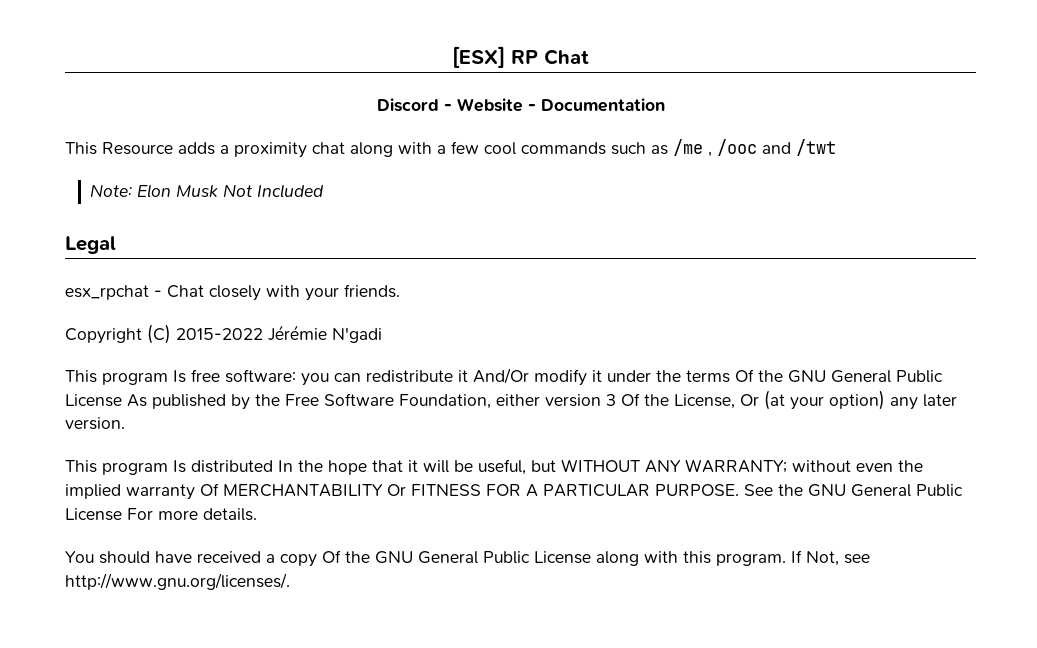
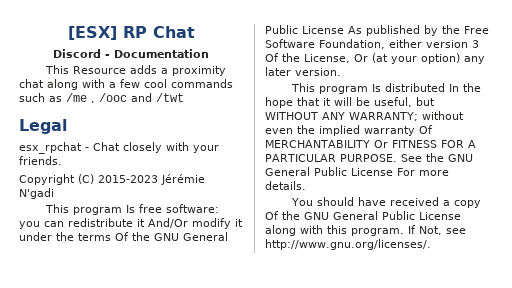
[456,98,536,112] Website - -> (110, 56) none
[90,184,325,198] // Note: Elon Musk Not Included -> (184, 97) none
[176,328,263,340] 2015-2022 -> [98,175,158,183] 2015-2023

